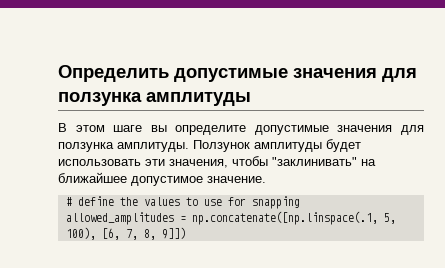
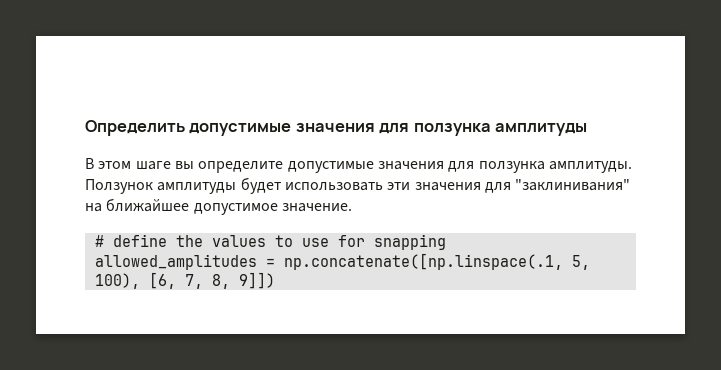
[169,156,357,168] значения, чтобы "заклинивать" -> [414,179,631,193] значения для "заклинивания"

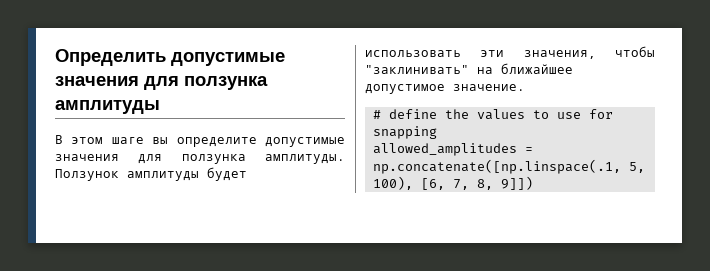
[414,179,631,193] значения для "заклинивания" -> [523,46,655,59] [365,65,469,74] значения, чтобы "заклинивать"

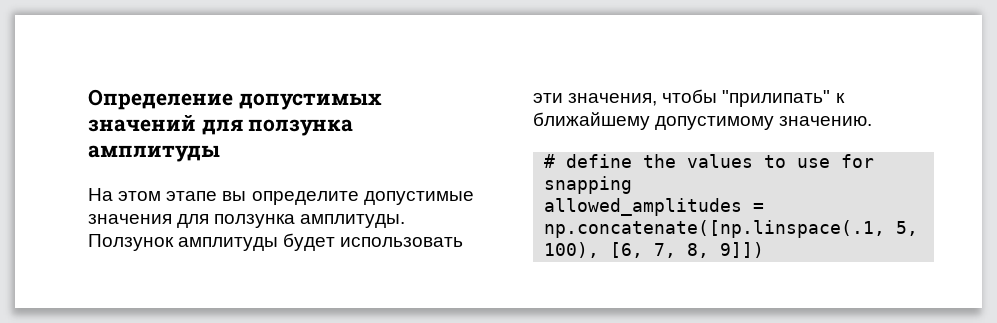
[55,49,285,66] [55,76,139,86] Определить допустимые значения -> [88,89,382,110] [88,115,196,132] Определение допустимых значений
[55,135,144,144] В этом шаге -> [88,188,218,201] На этом этапе
[365,63,573,74] [365,84,525,94] "заклинивать" на ближайшее допустимое значение. -> [722,90,845,107] [533,112,873,130] "прилипать" к ближайшему допустимому значению.

